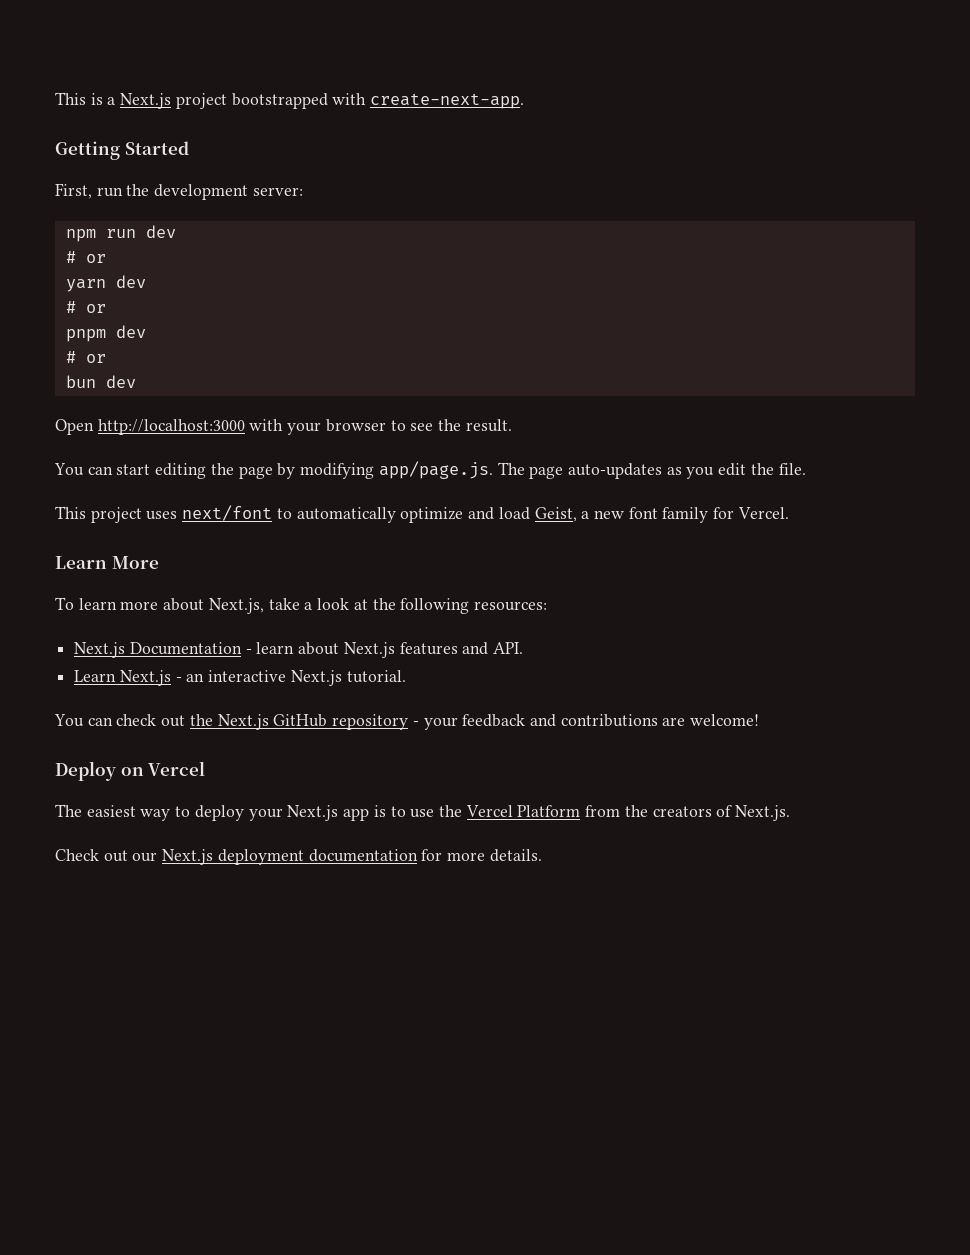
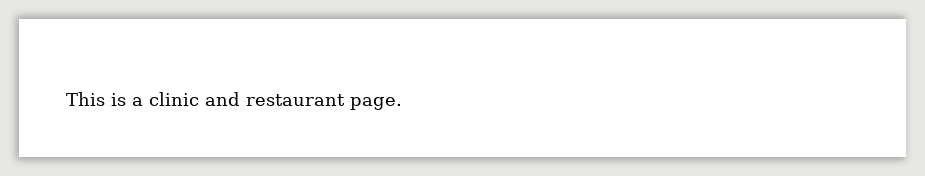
[120,93,525,109] [55,141,189,160] [55,183,303,200] [65,225,176,242] [65,251,106,263] [65,275,146,292] [65,301,106,313] [65,325,146,342] [65,351,106,363] [65,375,136,388] [55,419,512,435] [54,461,806,479] [55,505,789,523] [55,556,159,569] [55,597,547,614] [74,642,524,658] [74,670,406,686] [54,714,760,730] [55,761,206,781] [55,804,791,821] [55,849,542,865] Next.js project bootstrapped with create-next-app. // Getting Started // First, run the development server: // npm run dev // # or // yarn dev // # or // pnpm dev // # or // bun dev // Open http://localhost:3000 with your browser to see the result. // You can start editing the page by modifying app/page.js. The page auto-updates as you edit the file. // This project uses next/font to automatically optimize and load Geist, a new font family for Vercel. // Learn More // To learn more about Next.js, take a look at the following resources: // Next.js Documentation - learn about Next.js features and API. // Learn Next.js - an interactive Next.js tutorial. // You can check out the Next.js GitHub repository - your feedback and contributions are welcome! // Deploy on Vercel // The easiest way to deploy your Next.js app is to use the Vercel Platform from the creators of Next.js. // Check out our Next.js deployment documentation for more details. -> [149,92,402,110] clinic and restaurant page.

